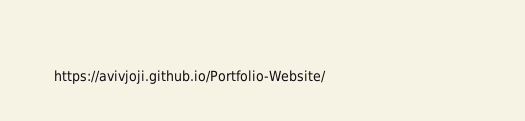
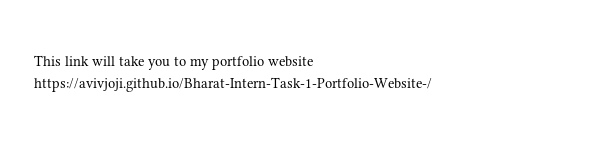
[54,70,326,84] https://avivjoji.github.io/Portfolio-Website/ -> [34,55,313,70] [34,77,432,92] This link will take you to my portfolio website https://avivjoji.github.io/Bharat-Intern-Task-1-Portfolio-Website-/

